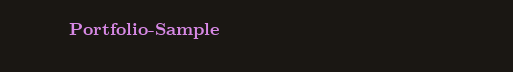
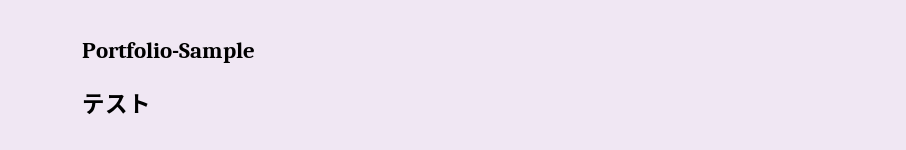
(219, 31) none -> [82,94,151,115] // テスト

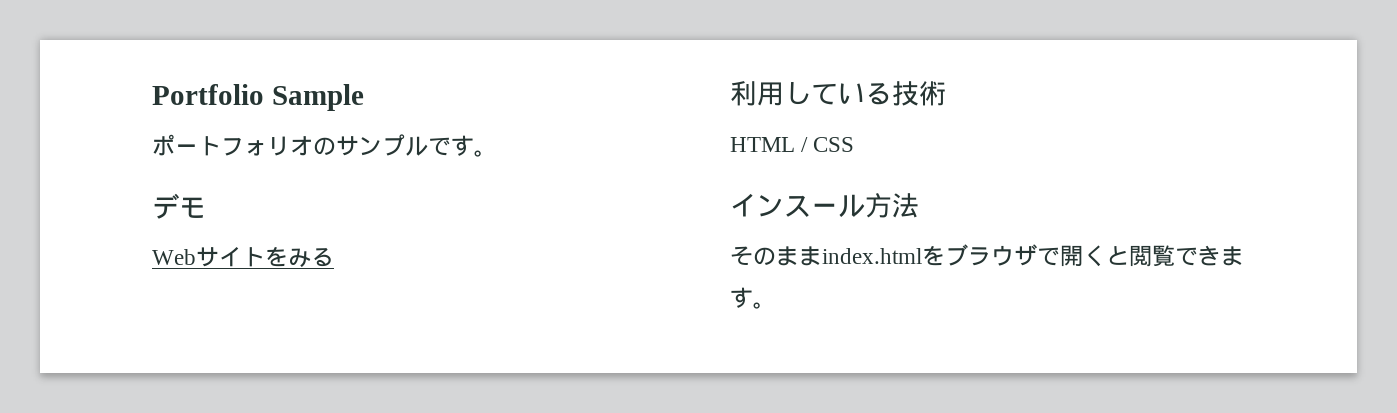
[82,42,255,63] [82,94,151,115] Portfolio-Sample // テスト -> [152,84,364,111] [152,134,497,157] [152,193,206,219] [152,246,334,268] [730,81,946,106] [730,137,855,152] [730,193,919,218] [730,244,1244,267] [730,287,776,309] Portfolio Sample // ポートフォリオのサンプルです。 // デモ // Webサイトをみる // 利用している技術 // HTML / CSS // インスール方法 // そのままindex.htmlをブラウザで開くと閲覧できます。

